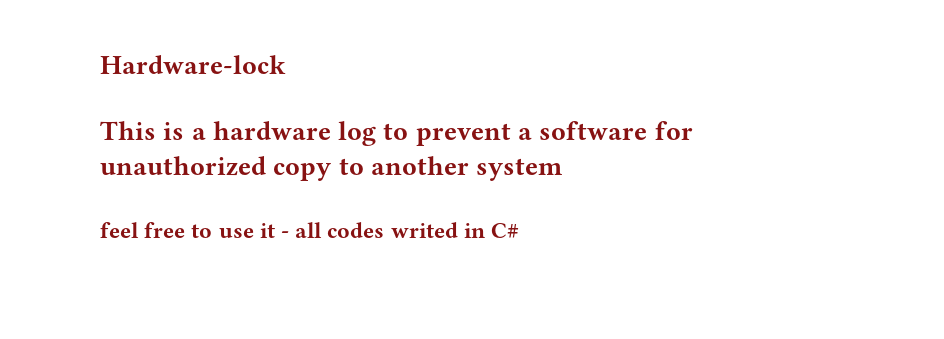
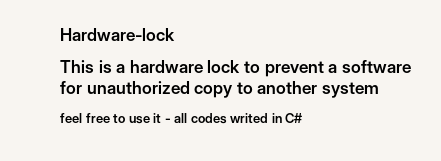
[338,121,377,146] log -> [207,60,241,73] lock

